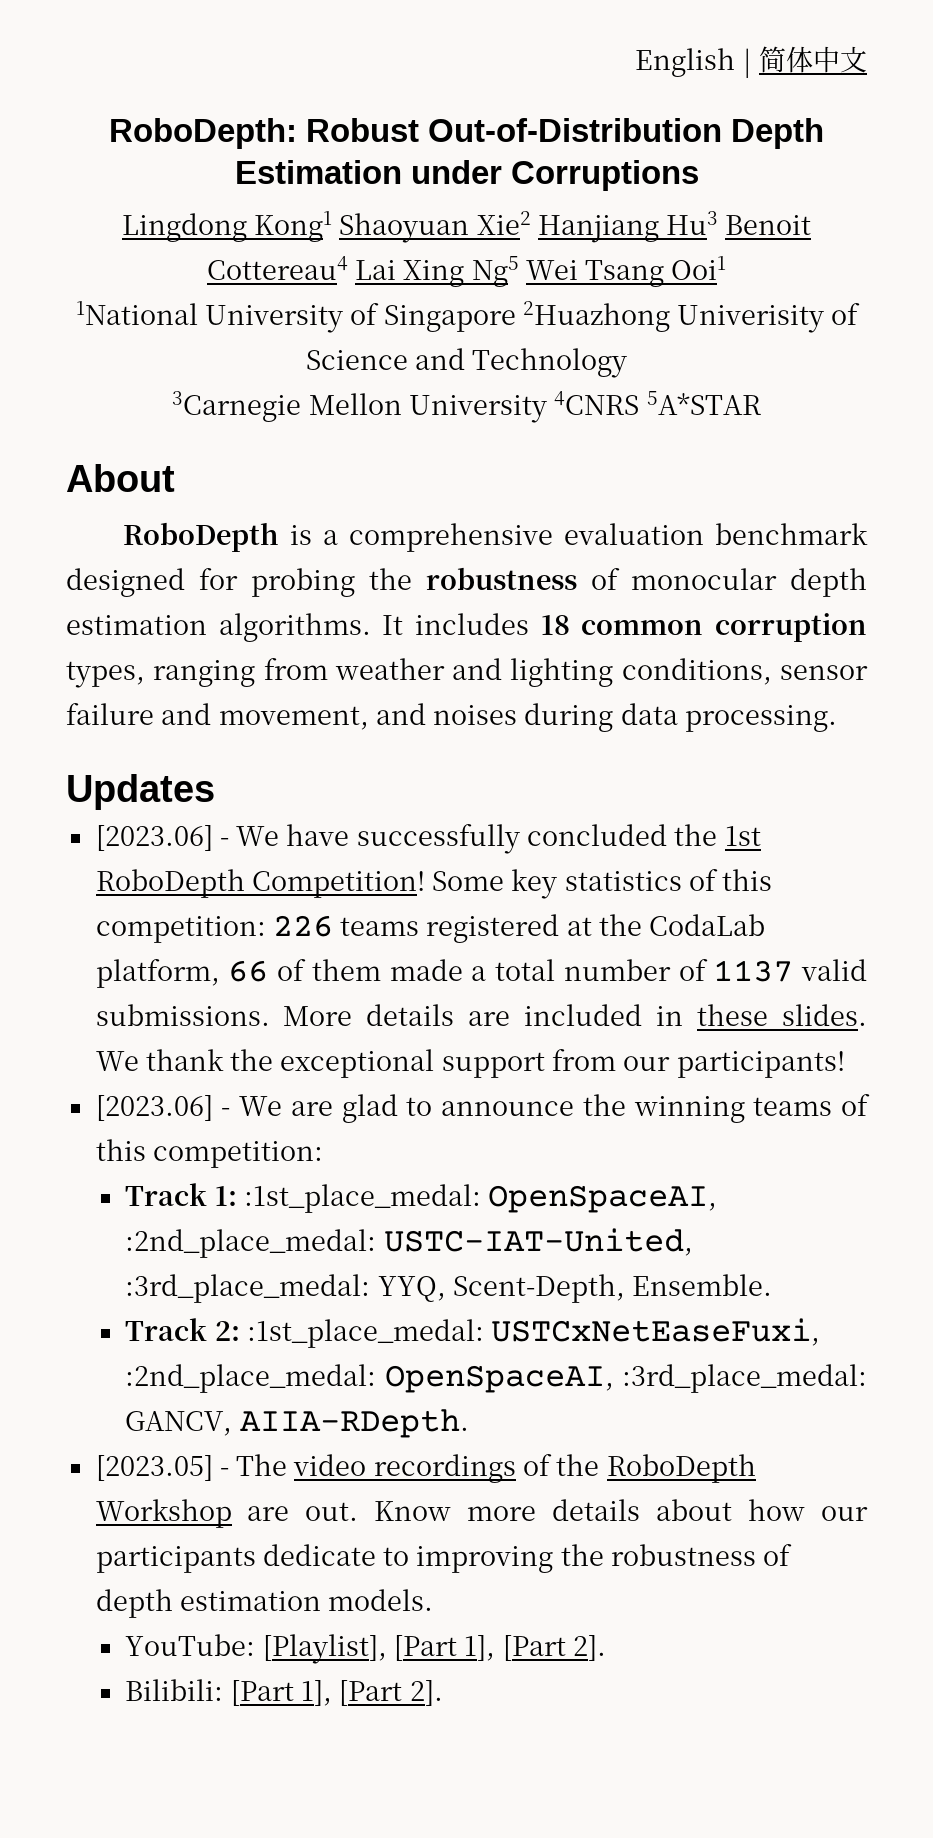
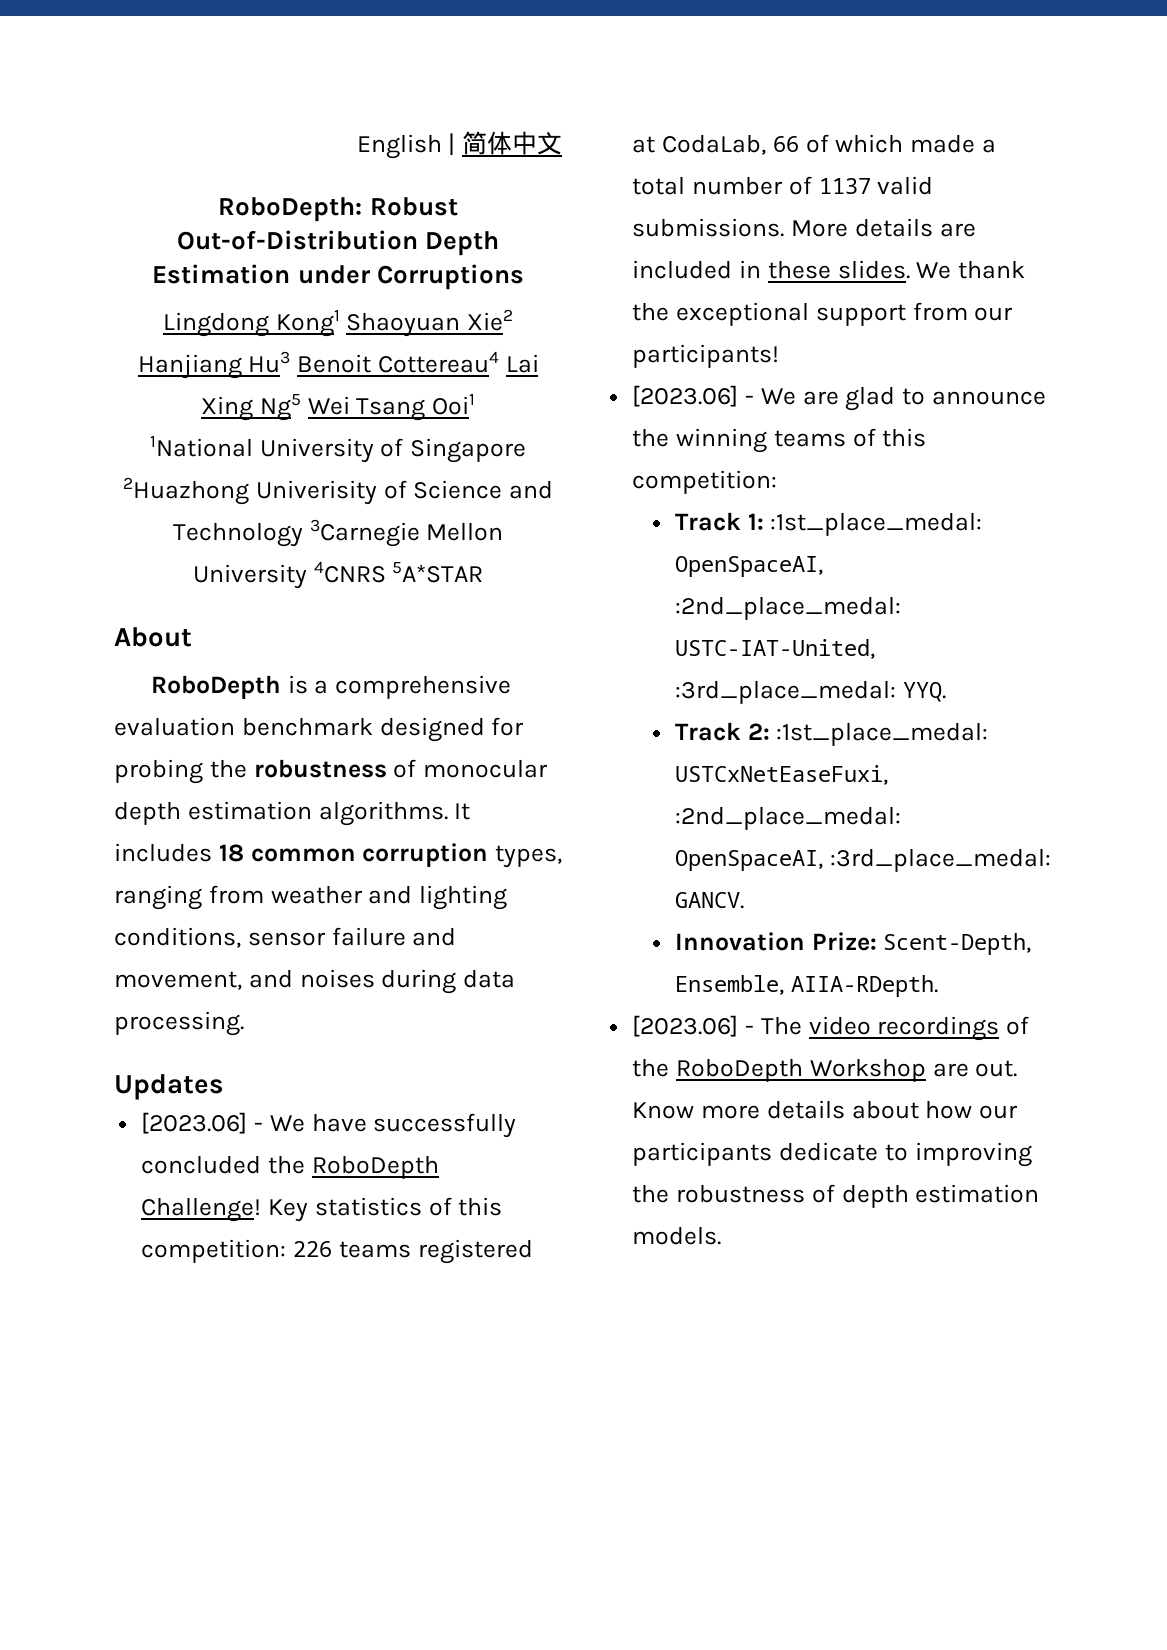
(628, 363) // -> (303, 534) none
[724,826,761,846] [95,869,558,899] 1st RoboDepth Competition! Some key -> [311,1155,439,1179] [141,1197,309,1222] RoboDepth Challenge! Key
[598,914,766,936] [95,959,220,988] the CodaLab platform, -> [662,134,767,155] CodaLab,
[311,959,381,981] them -> [835,134,904,153] which
[377,1274,773,1303] YYQ, Scent-Depth, Ensemble. -> [902,682,946,702] YYQ.
[125,1411,233,1436] GANCV, -> [674,892,744,909] [674,932,1032,955] [674,975,784,995] GANCV. // Innovation Prize: Scent-Depth, Ensemble,
[95,1455,213,1481] [2023.05] -> [632,1015,739,1037] [2023.06]
[125,1634,606,1664] [125,1679,443,1706] // YouTube: [Playlist], [Part 1], [Part 2]. // Bilibili: [Part 1], [Part 2]. -> (722, 1235) none

